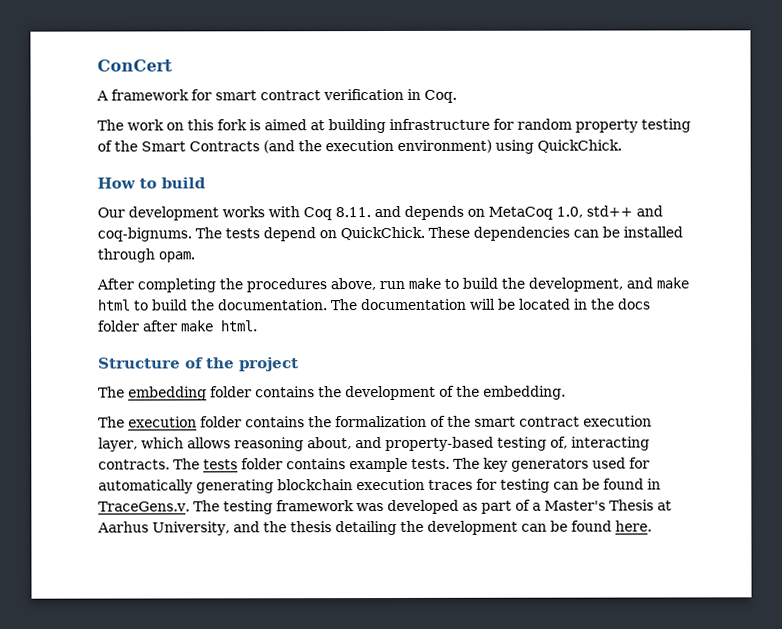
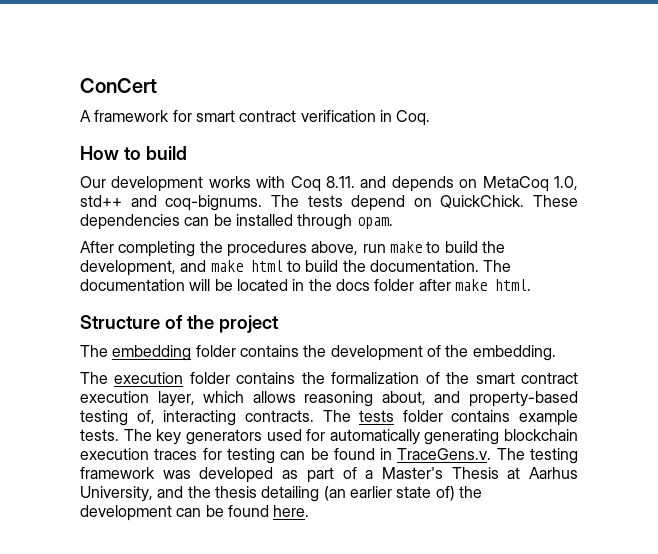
[97,118,691,134] [97,139,622,154] // The work on this fork is aimed at building infrastructure for random property testing of the Smart Contracts (and the execution environment) using QuickChick. -> (431, 118) none
(397, 528) none -> [323,486,455,501] (an earlier state of)

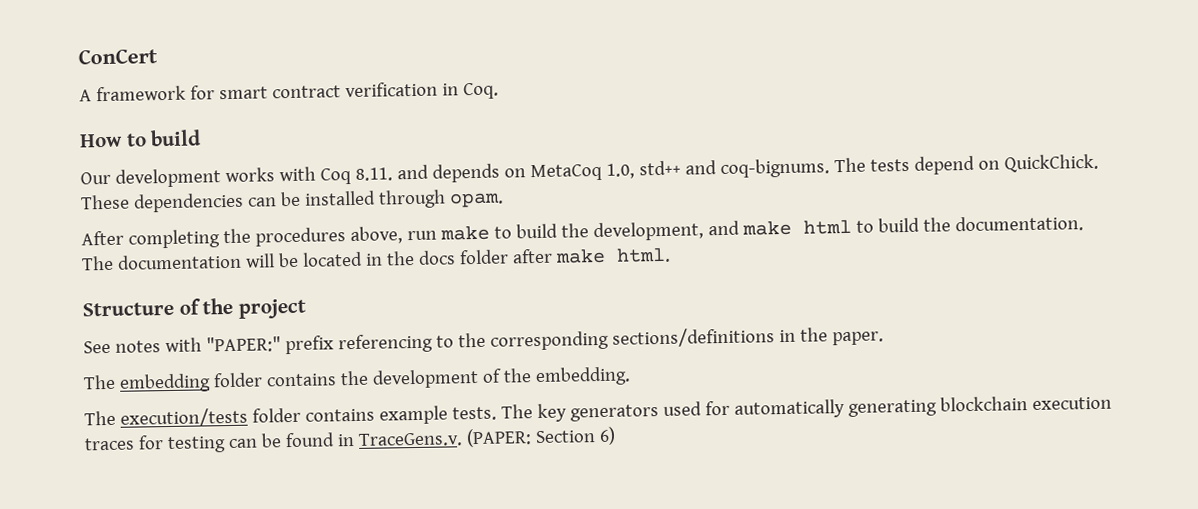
(279, 324) none -> [83,327,884,355] // See notes with "PAPER:" prefix referencing to the corresponding sections/definitions in the paper.
[114,372,579,384] [80,391,578,407] [80,410,395,426] execution folder contains the formalization of the smart contract execution layer, which allows reasoning about, and property-based testing of, interacting contracts. The tests -> [119,407,248,428] execution/tests
[496,448,579,464] [80,467,578,483] [80,486,482,502] [80,505,310,521] The testing framework was developed as part of a Master's Thesis at Aarhus University, and the thesis detailing (an earlier state of) the development can be found here. -> [465,426,616,448] (PAPER: Section 6)

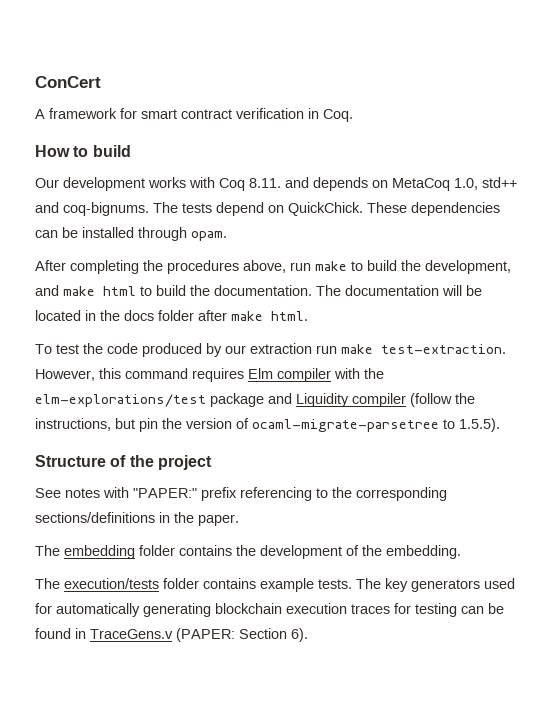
(671, 255) none -> [35,343,506,357] [35,368,384,382] [35,393,475,407] [35,418,500,432] // To test the code produced by our extraction run make test-extraction. However, this command requires Elm compiler with the elm-explorations/test package and Liquidity compiler (follow the instructions, but pin the version of ocaml-migrate-parsetree to 1.5.5).
[357,432,463,447] TraceGens.v. -> [90,629,173,639] TraceGens.v
[598,426,616,446] 6) -> [291,628,308,642] 6).

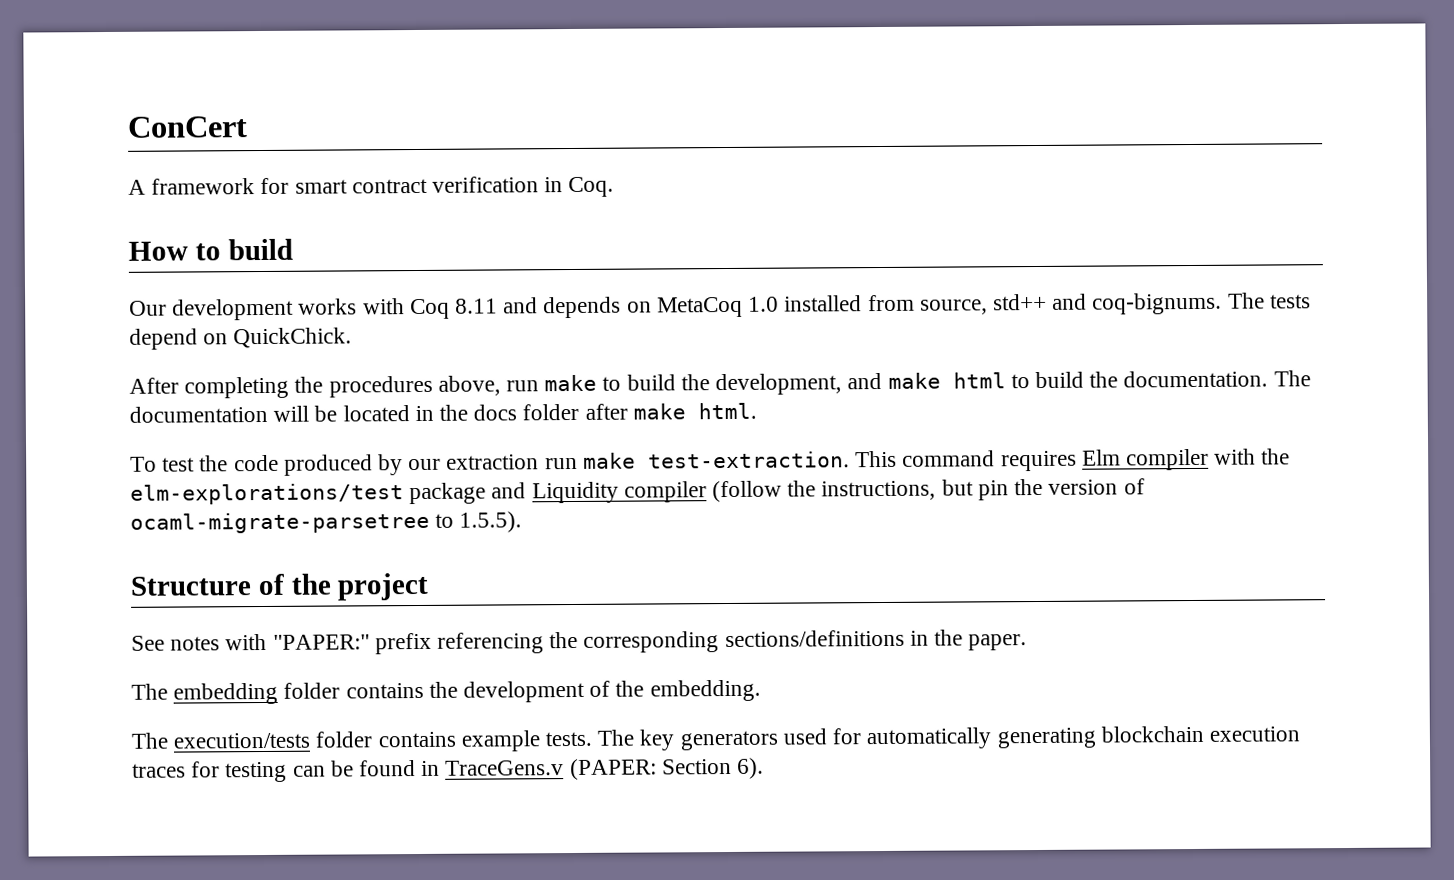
[249,178,281,188] 8.11. -> [455,298,499,314] 8.11
[454,178,478,190] 1.0, -> [748,294,988,315] 1.0 installed from source,
[367,202,500,216] [35,227,227,241] These dependencies can be installed through opam. -> (353, 338) none
[35,368,121,381] However, this -> [855,450,898,468] This
[316,488,328,498] to -> (545, 643) none

